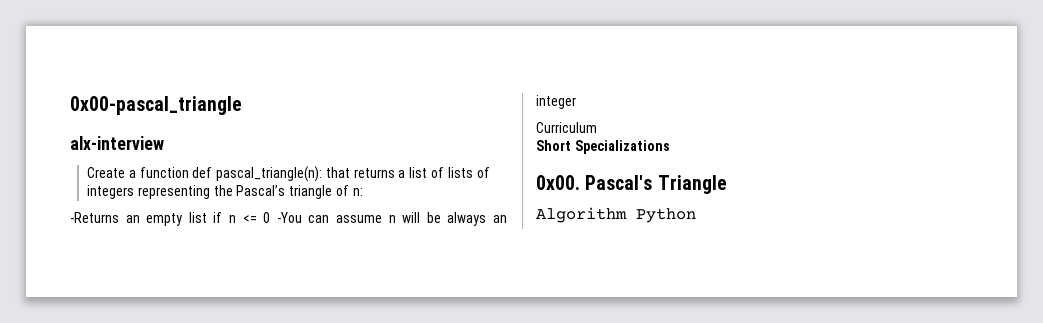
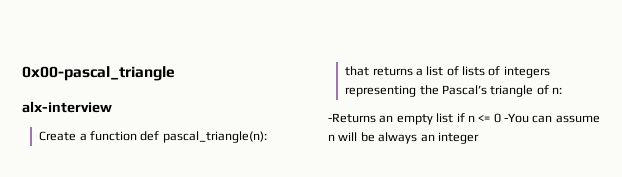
[536,122,597,133] [536,140,670,154] [536,175,727,194] [536,207,696,223] // Curriculum // Short Specializations // 0x00. Pascal's Triangle // Algorithm Python -> (479, 138) none

